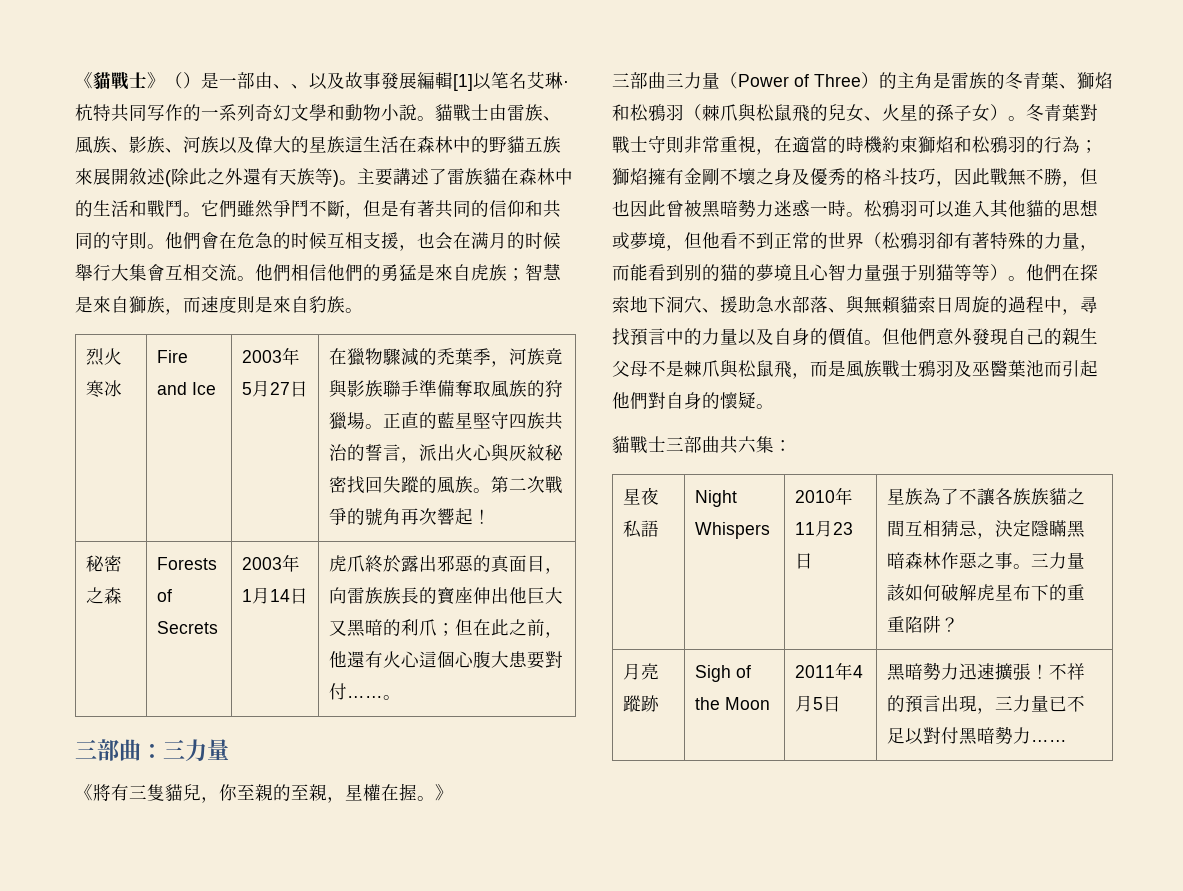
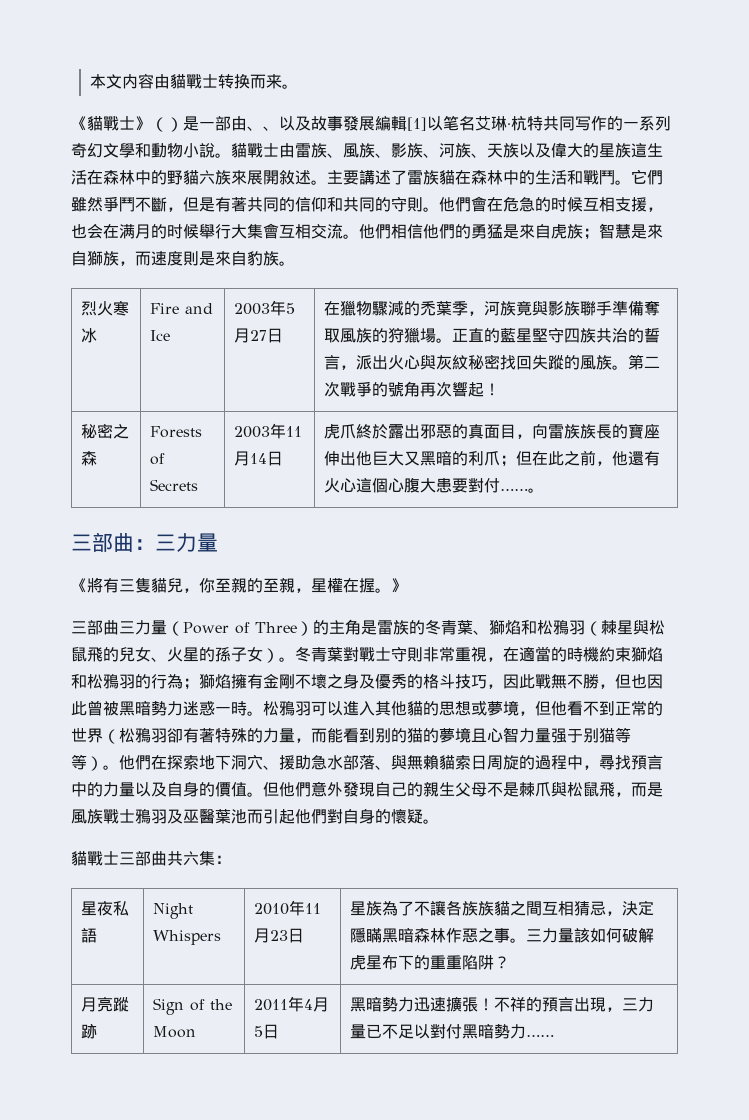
(75, 80) none -> [89,73,298,89] 本文内容由貓戰士转换而来。 //
(219, 144) none -> [471,143,519,158] 、天族
[525,137,543,152] 五 -> [199,170,215,185] 六
[165,168,339,187] (除此之外還有天族等) -> (311, 177) none
[241,589,252,602] 1 -> [286,426,303,437] 11
[720,104,738,121] 爪 -> [617,620,633,635] 星
[694,665,731,682] Sigh -> [153,998,185,1015] Sign

